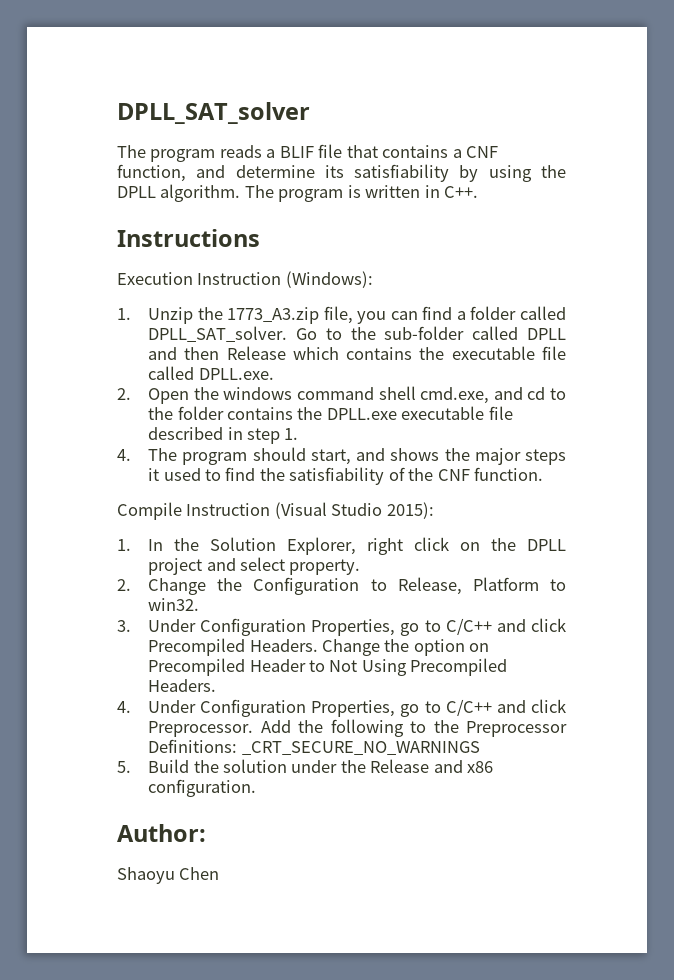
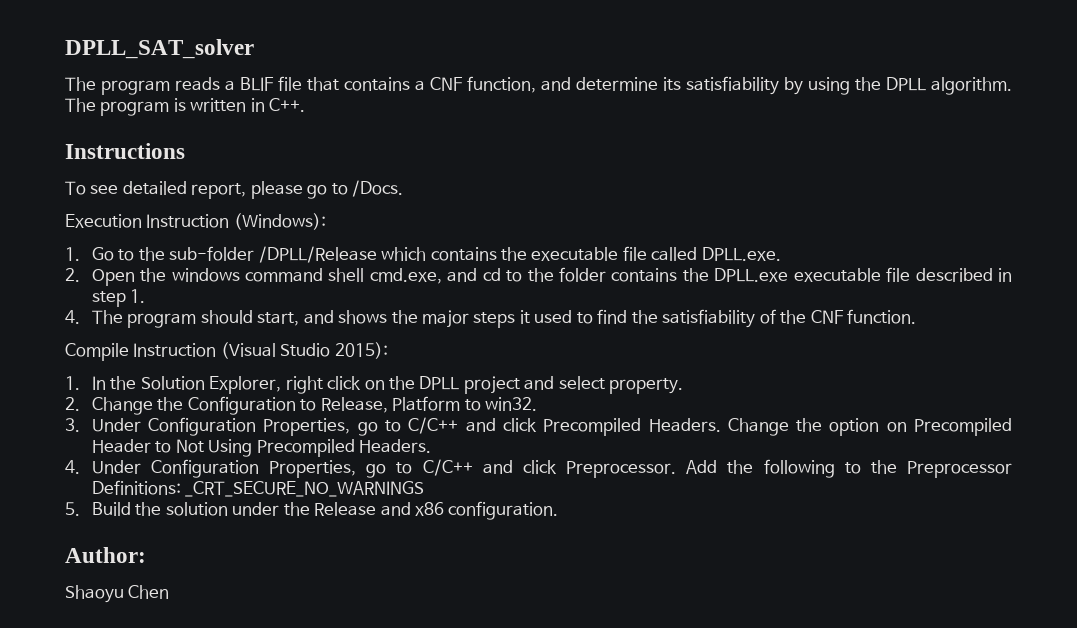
[117,271,373,288] [117,306,566,324] [148,326,566,342] [148,346,286,360] Execution Instruction (Windows): // 1. Unzip the 1773_A3.zip file, you can find a folder called DPLL_SAT_solver. Go to the sub-folder called DPLL and then Release -> [65,180,404,199] [65,213,326,230] [65,246,377,263] To see detailed report, please go to /Docs. // Execution Instruction (Windows): // 1. Go to the sub-folder /DPLL/Release

